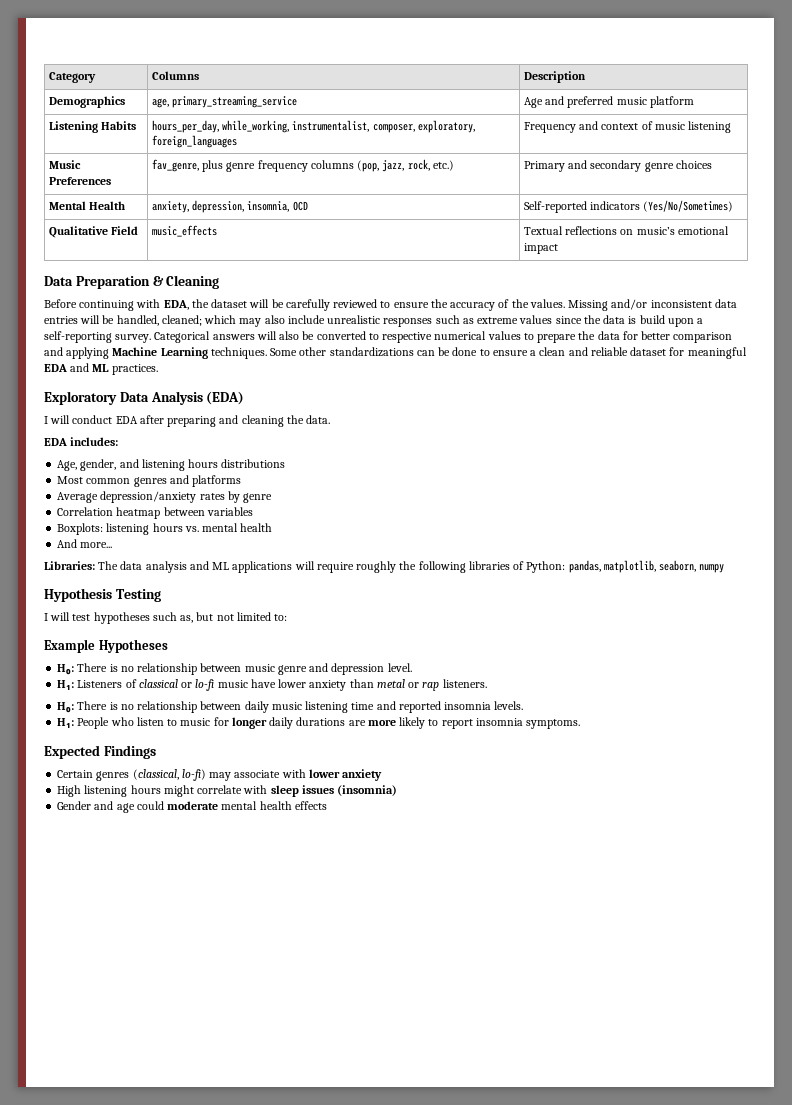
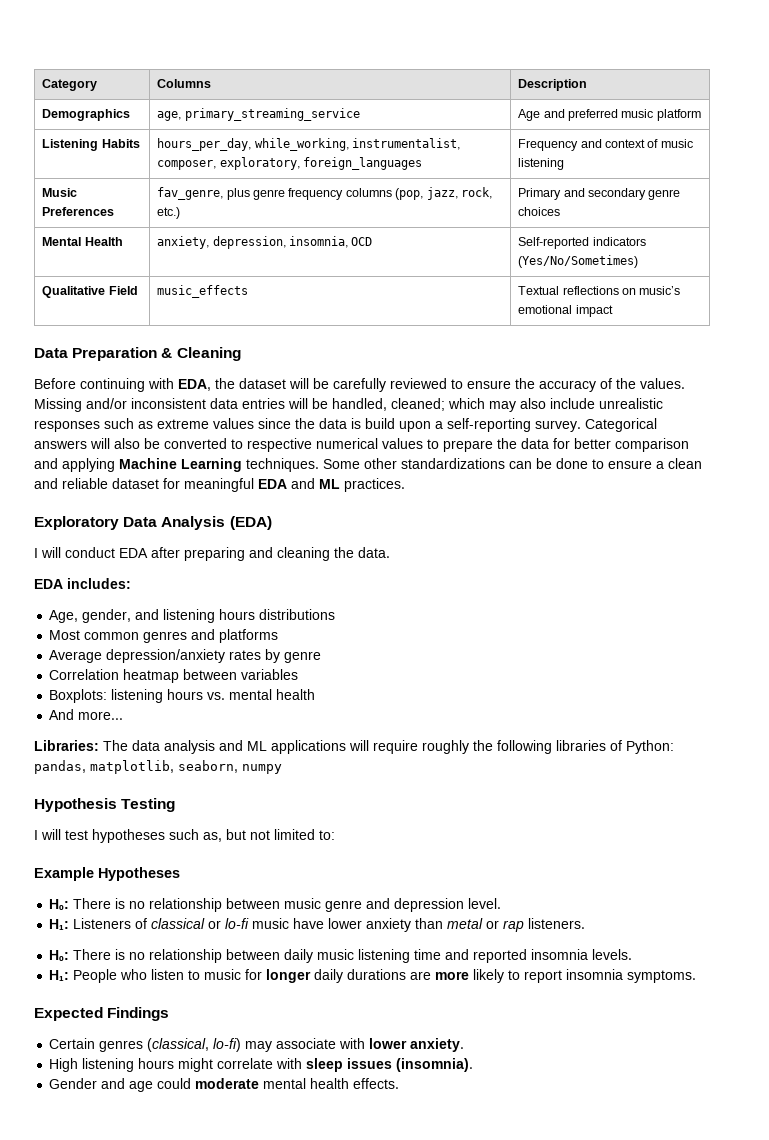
[342,769,383,781] anxiety -> [410,1038,465,1052] anxiety.
[337,785,398,796] (insomnia) -> [396,1058,474,1072] (insomnia).
[294,801,327,810] effects -> [353,1078,400,1089] effects.

